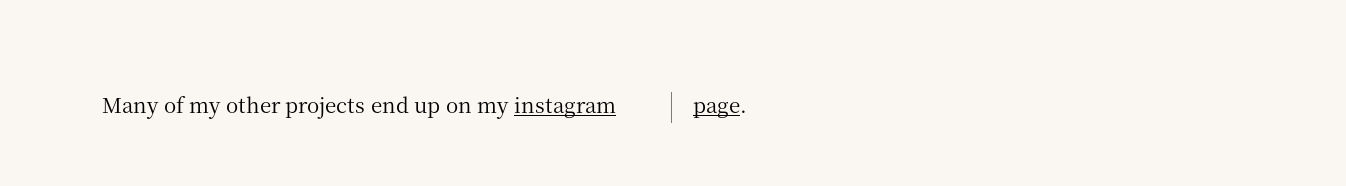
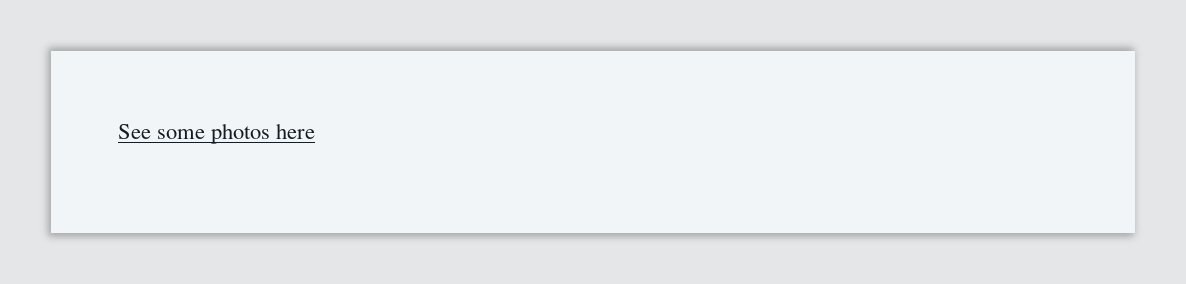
[102,96,747,119] Many of my other projects end up on my instagram page. -> [118,123,316,144] See some photos here

